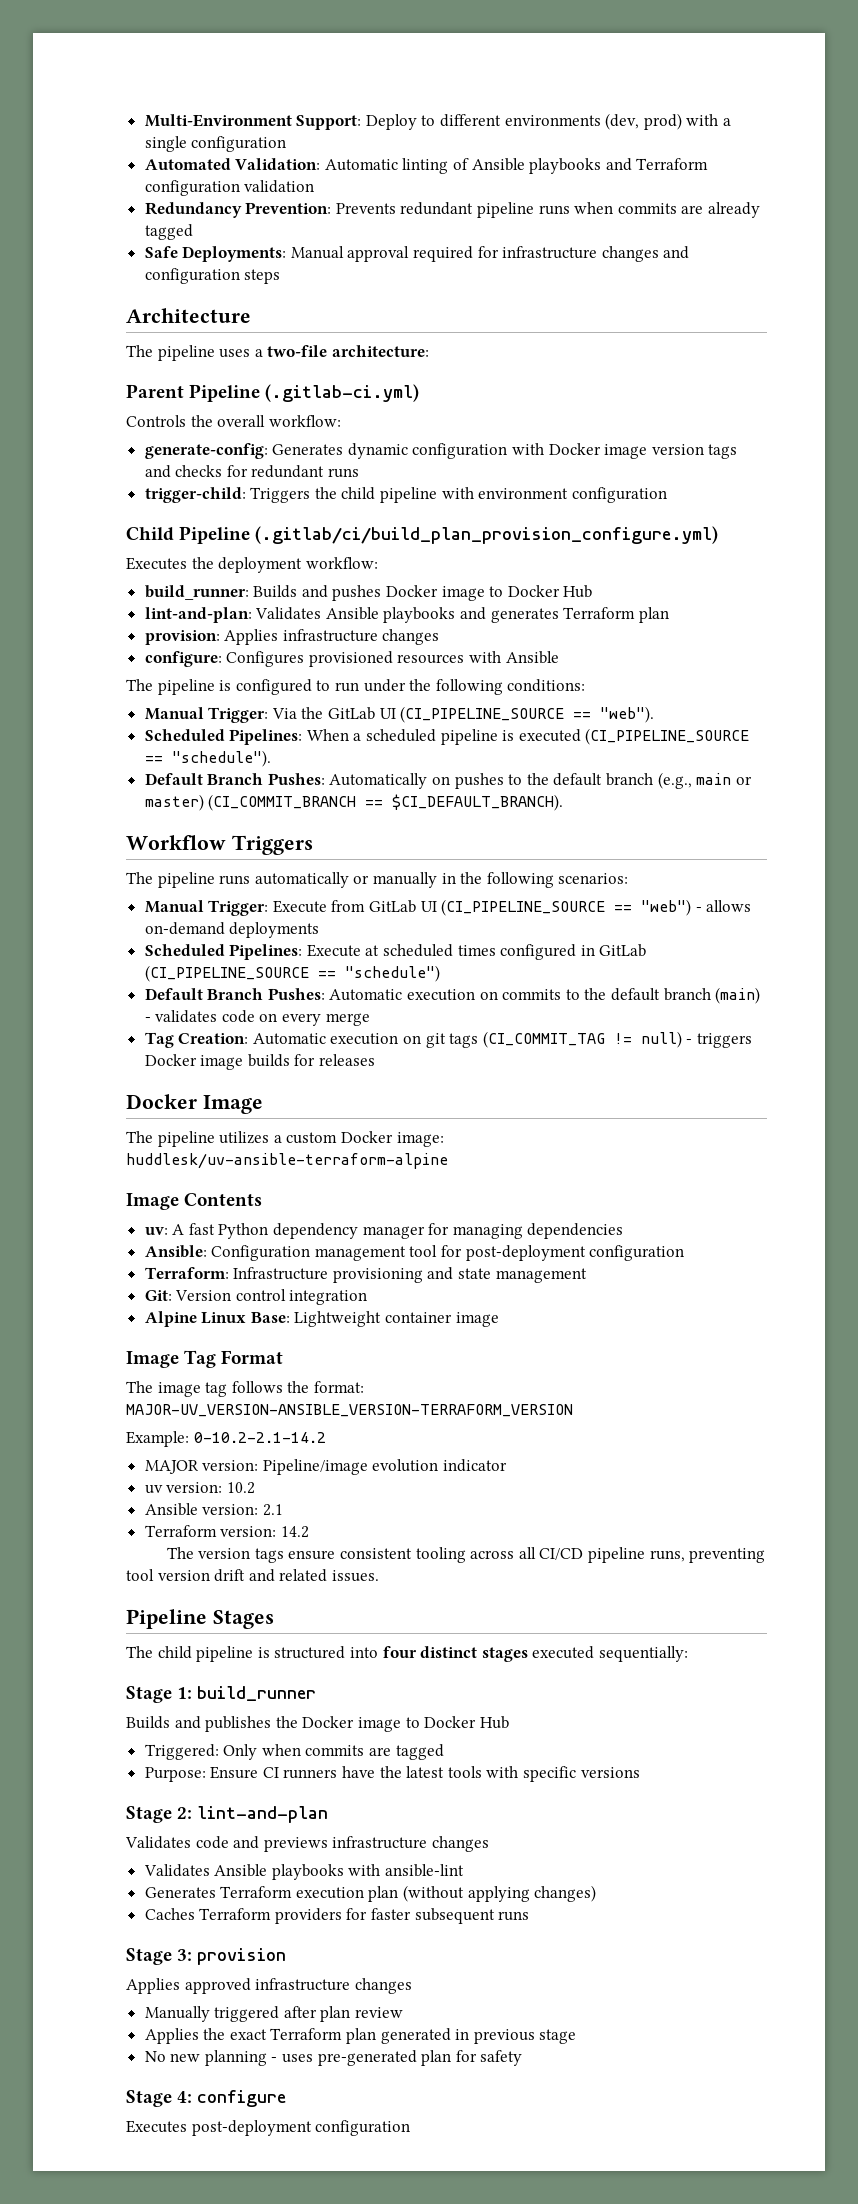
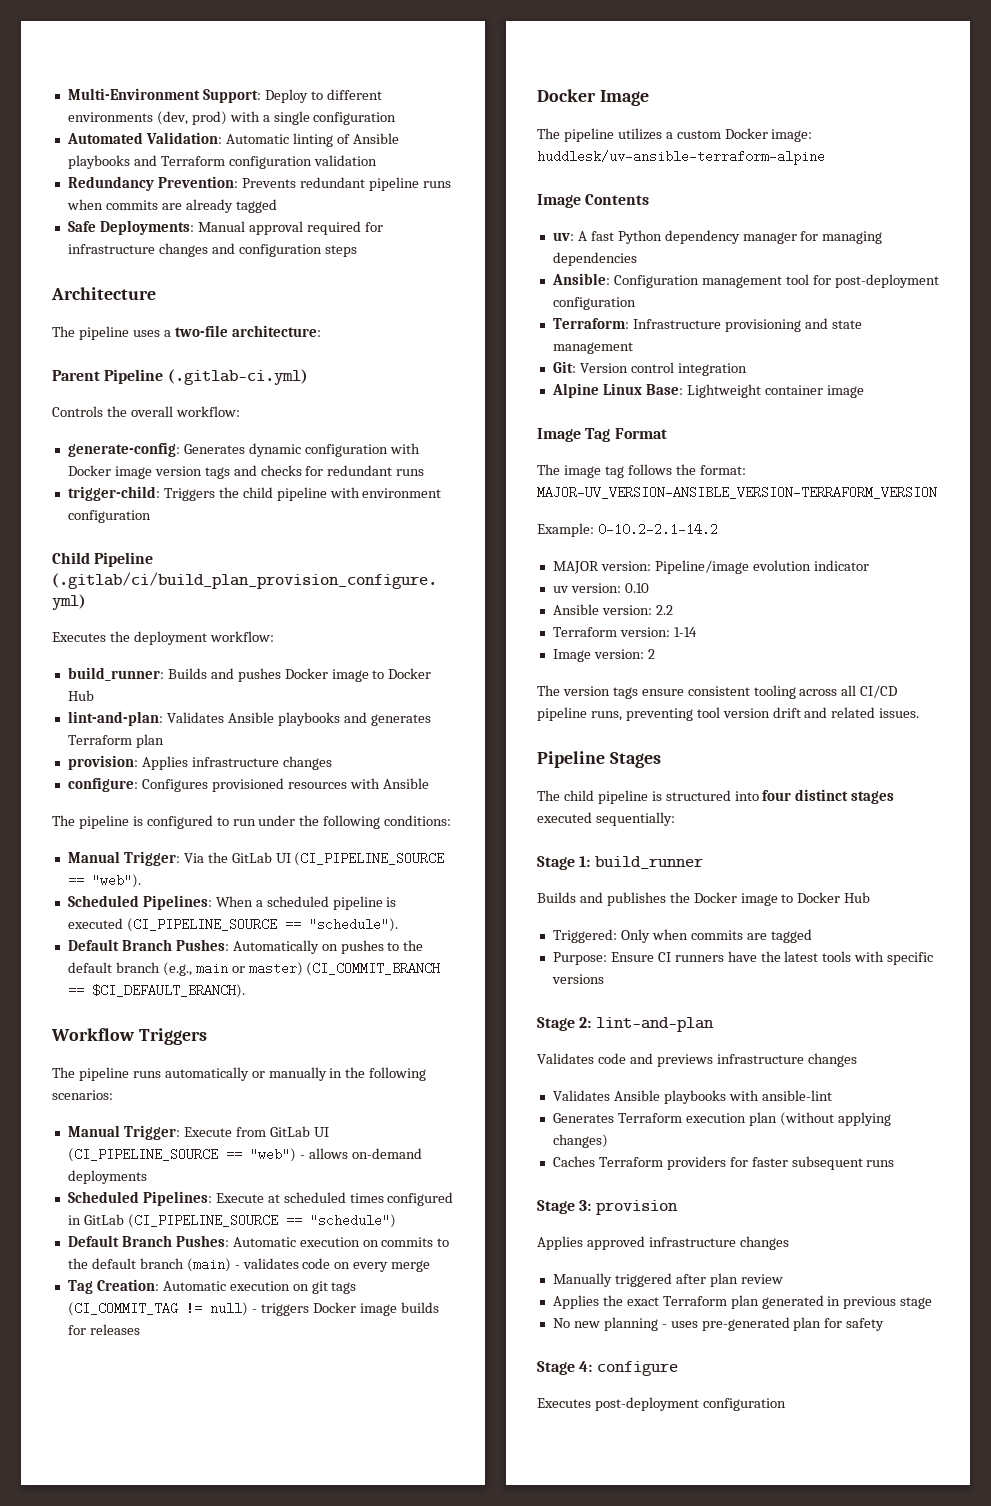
[226,1482,255,1494] 10.2 -> [624,583,649,593] 0.10
[262,1504,283,1516] 2.1 -> [655,605,673,615] 2.2
[280,1526,309,1538] 14.2 -> [673,627,697,637] [552,649,655,662] 1-14 // Image version: 2

